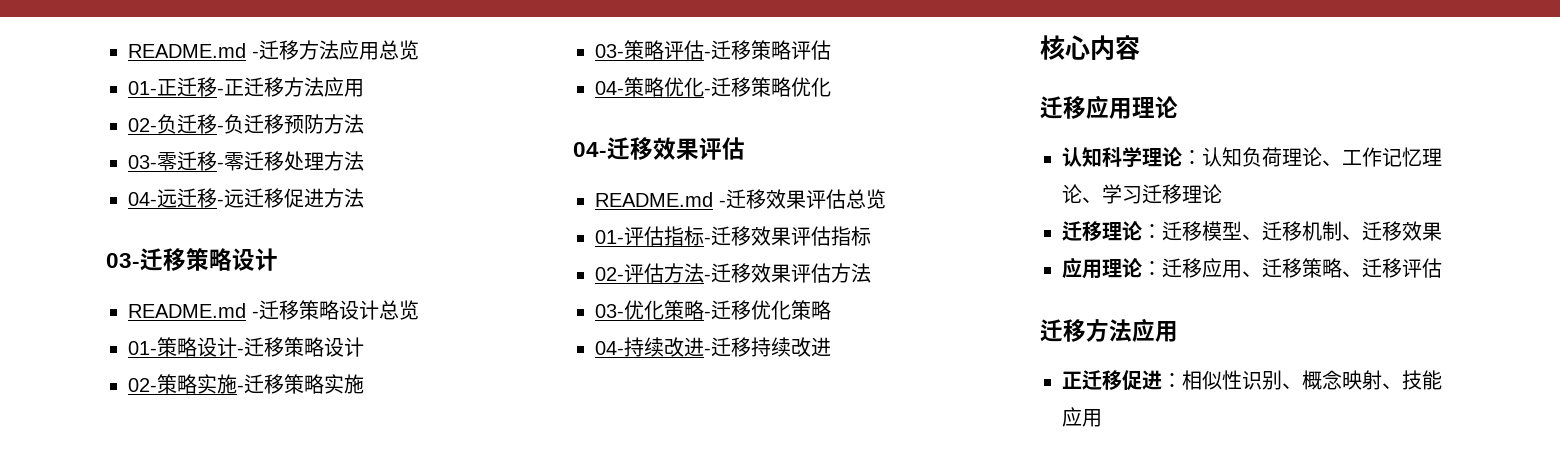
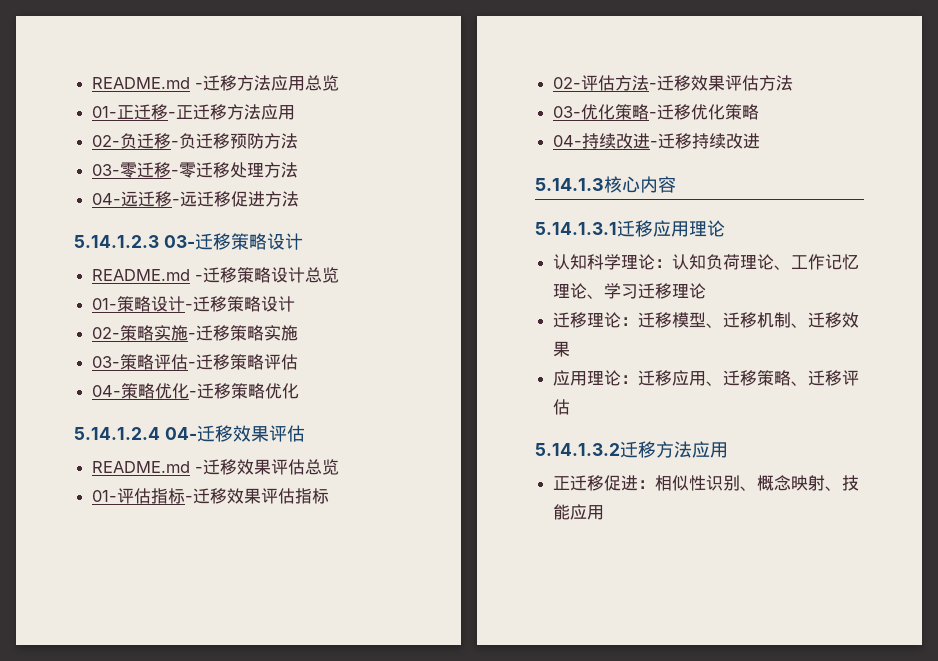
(364, 198) none -> [74,235,159,248] 5.14.1.2.3
(831, 87) none -> [74,427,160,440] 5.14.1.2.4
(831, 347) none -> [535,178,604,191] 5.14.1.3
(1140, 47) none -> [535,222,617,235] 5.14.1.3.1
(1442, 268) none -> [535,443,620,456] 5.14.1.3.2

